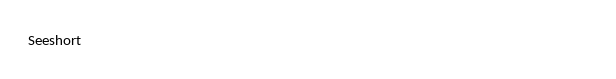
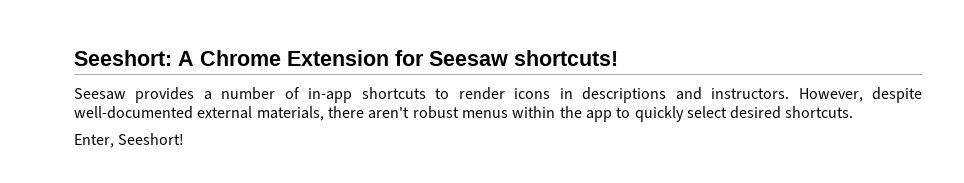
[28,35,81,45] Seeshort -> [74,50,618,66] [74,87,923,103] [74,106,854,122] [74,133,185,148] Seeshort: A Chrome Extension for Seesaw shortcuts! // Seesaw provides a number of in-app shortcuts to render icons in descriptions and instructors. However, despite well-documented external materials, there aren't robust menus within the app to quickly select desired shortcuts. // Enter, Seeshort!

